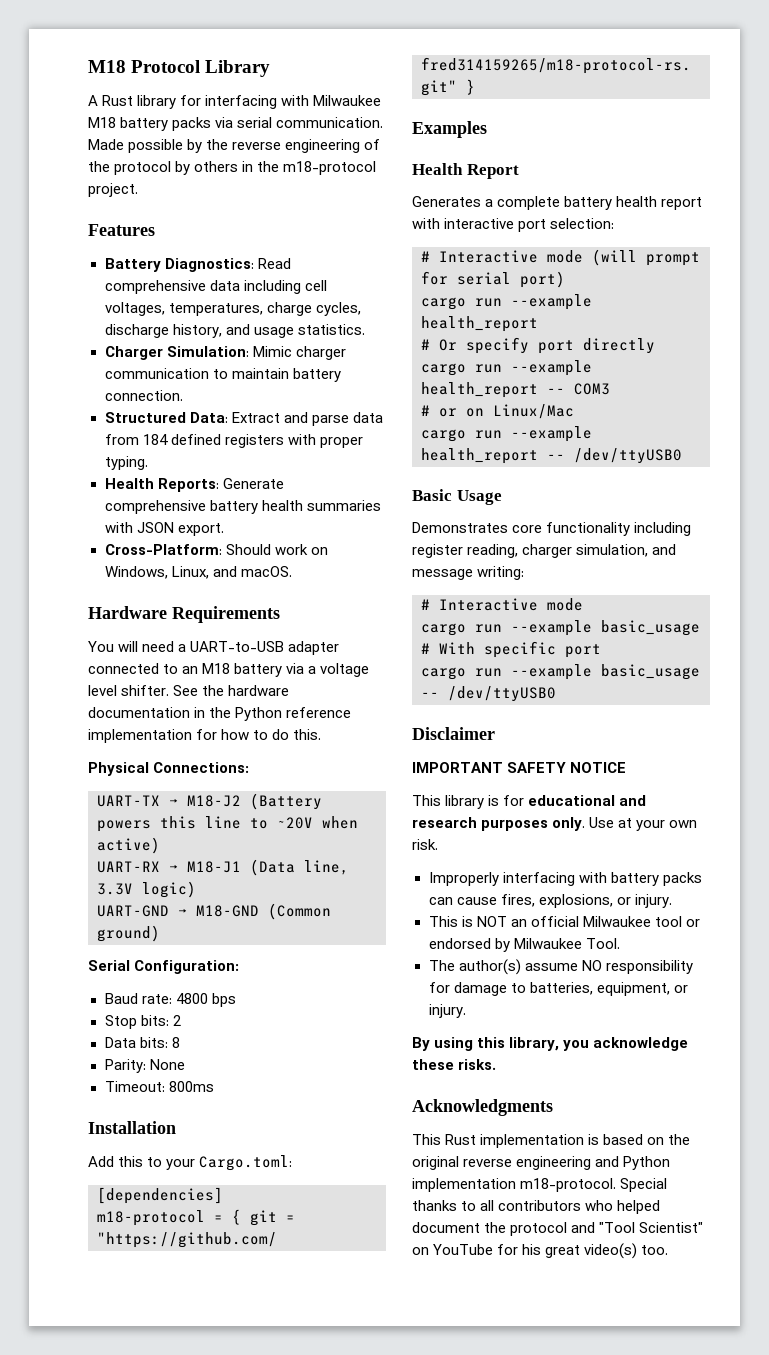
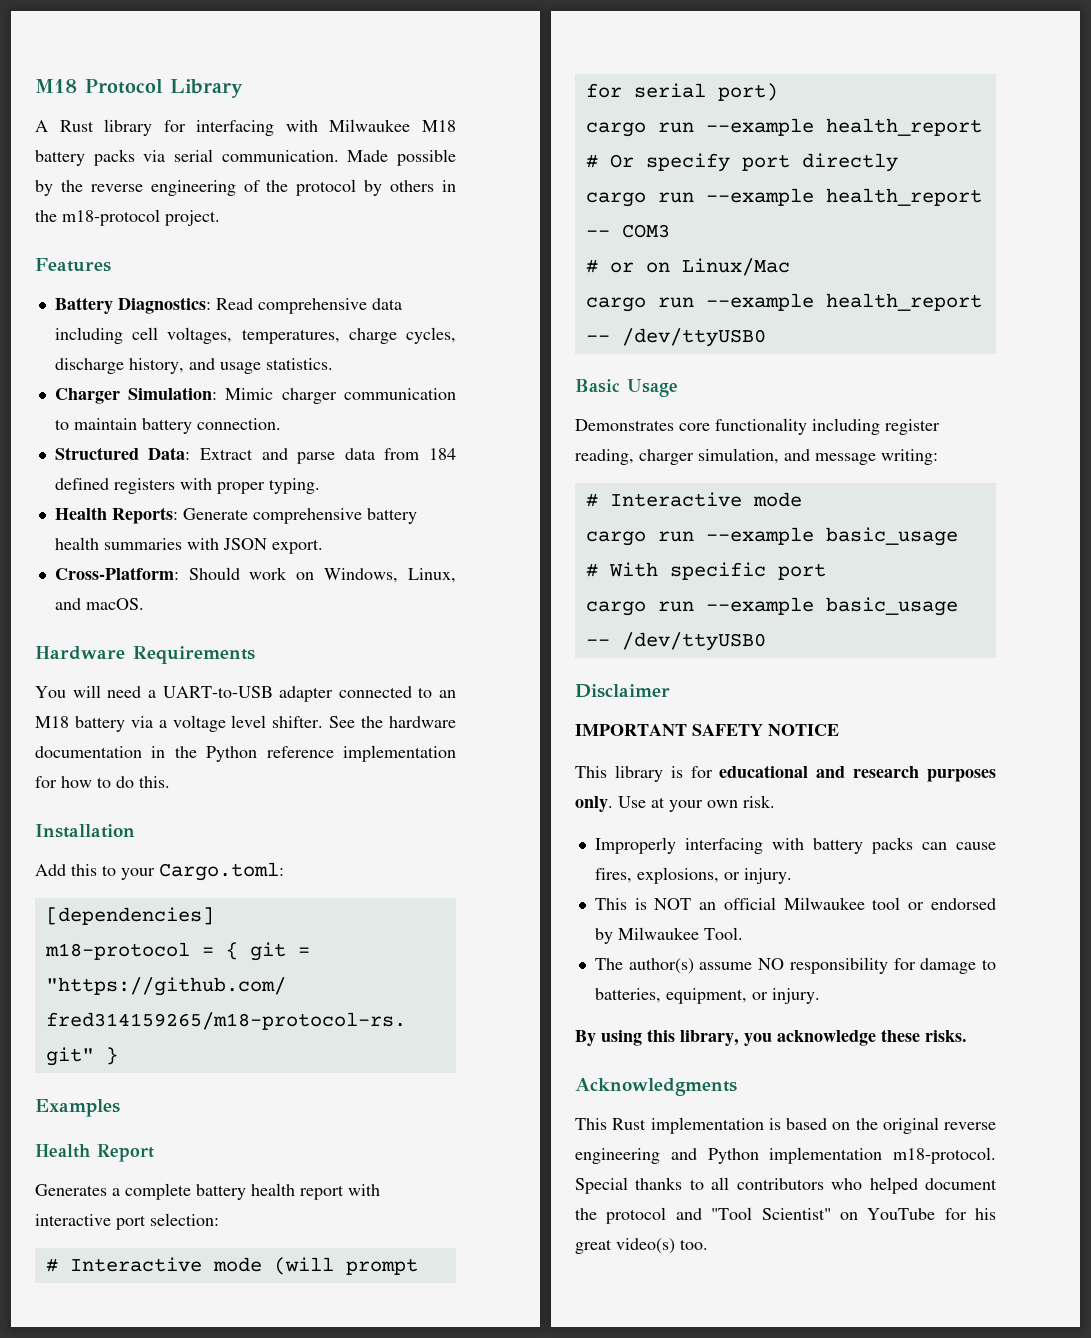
[88,762,250,776] [97,793,322,810] [97,816,358,832] [97,837,160,854] [97,859,349,876] [97,881,196,898] [97,903,331,920] [97,925,160,942] [88,960,240,974] [104,993,236,1007] [104,1015,181,1029] [104,1037,180,1048] [104,1059,185,1073] [104,1081,214,1092] // Physical Connections: // UART-TX → M18-J2 (Battery powers this line to ~20V when active) // UART-RX → M18-J1 (Data line, 3.3V logic) // UART-GND → M18-GND (Common ground) // Serial Configuration: // Baud rate: 4800 bps // Stop bits: 2 // Data bits: 8 // Parity: None // Timeout: 800ms -> (170, 782) none

